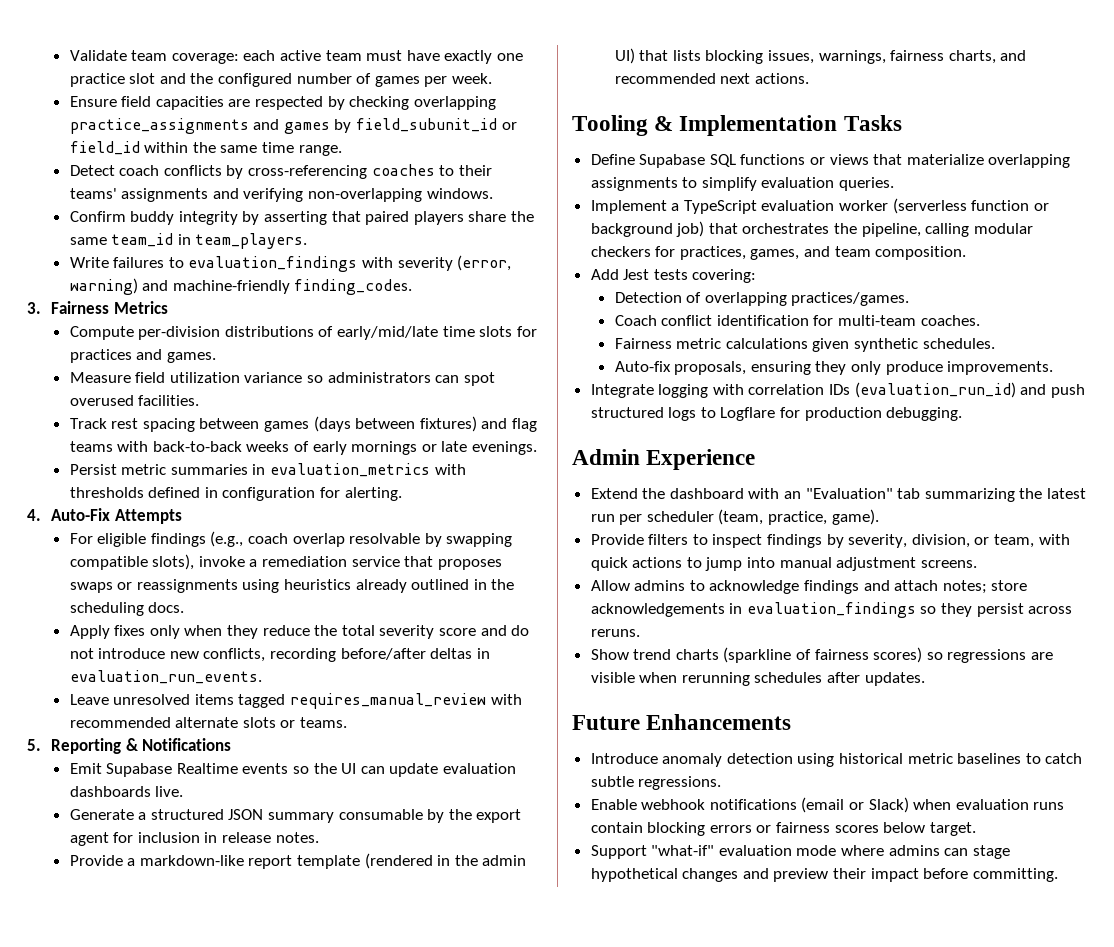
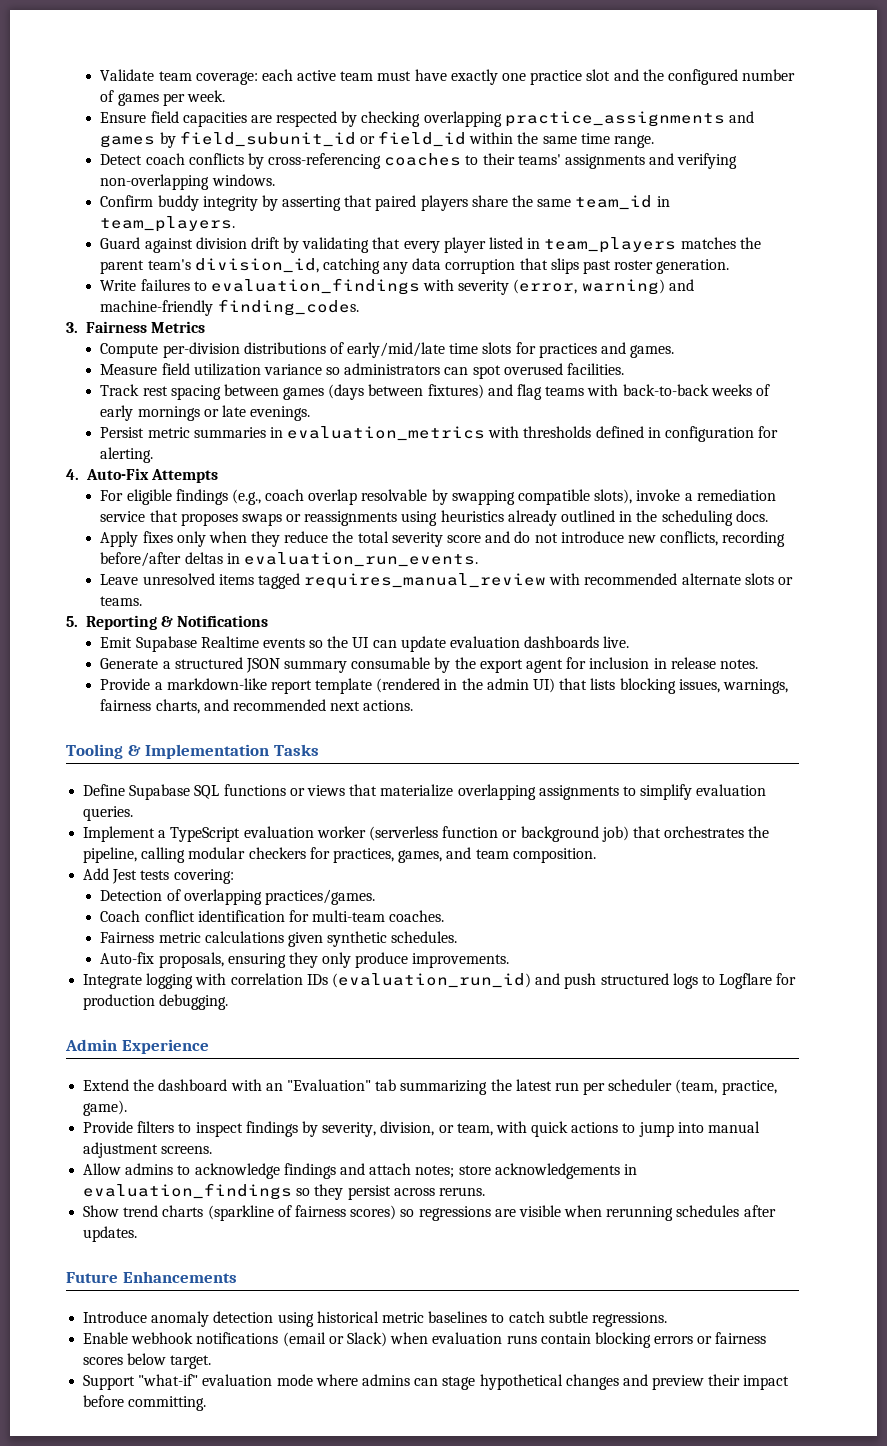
(308, 241) none -> [100,237,761,253] [100,258,730,274] // Guard against division drift by validating that every player listed in team_players matches the parent team's division_id, catching any data corruption that slips past roster generation.

